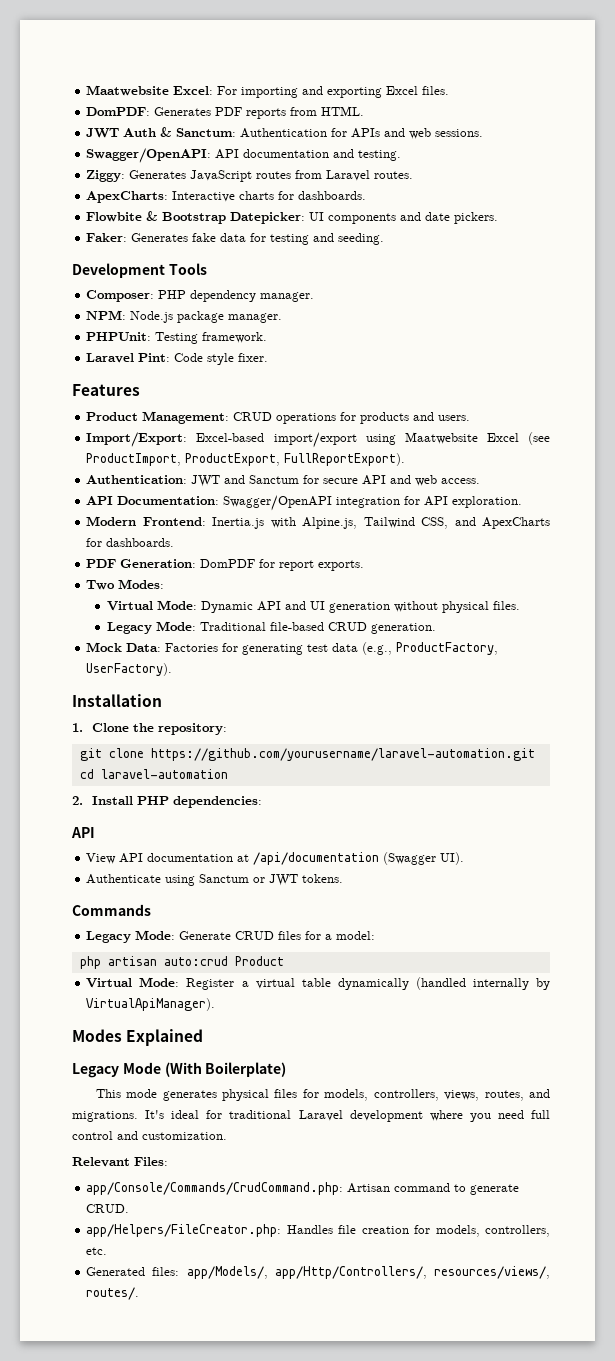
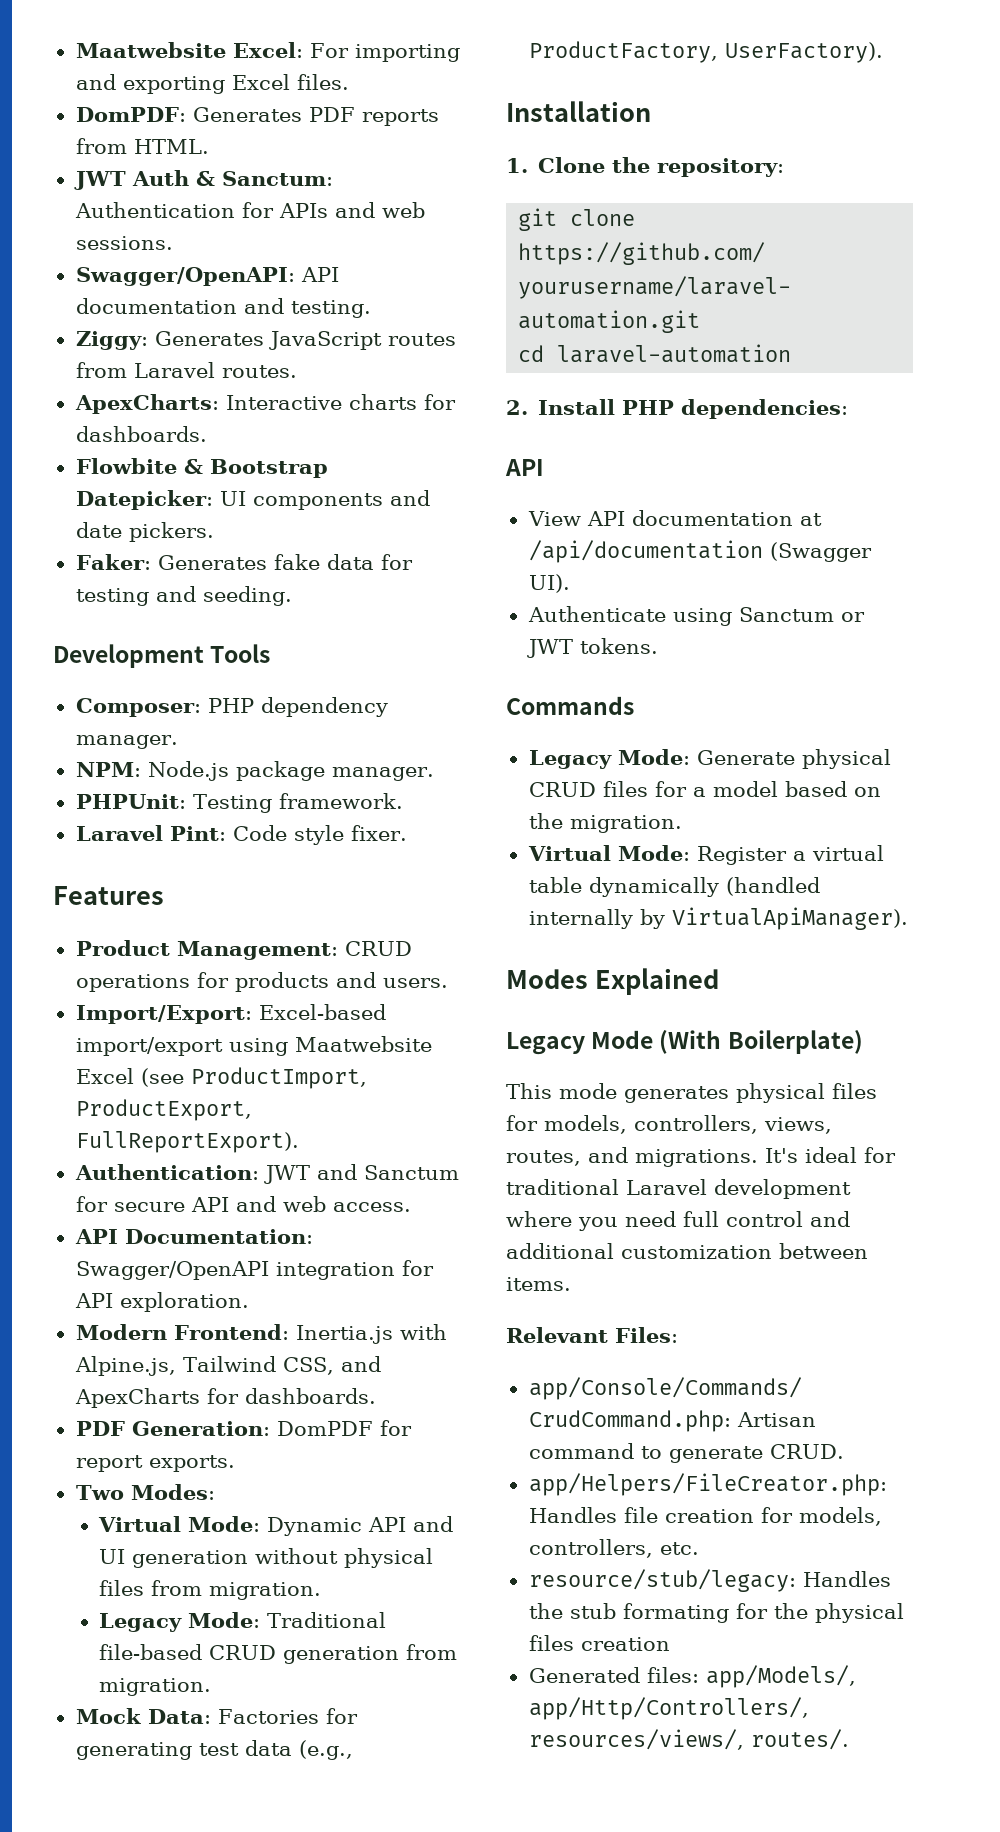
[492,601,520,610] files. -> [99,1580,322,1600] files from migration.
[370,623,436,634] generation. -> [283,1644,458,1664] [99,1678,212,1696] generation from migration.
(232, 935) none -> [801,749,891,769] physical
[336,931,376,940] [79,956,284,969] model: // php artisan auto:crud Product -> [712,781,881,797] [528,813,682,833] model based on the migration.
[142,1132,227,1140] customization. -> [506,1243,868,1259] [506,1277,571,1291] additional customization between items.
(108, 1251) none -> [528,1569,891,1592] [528,1603,904,1623] [528,1635,670,1651] // resource/stub/legacy: Handles the stub formating for the physical files creation

